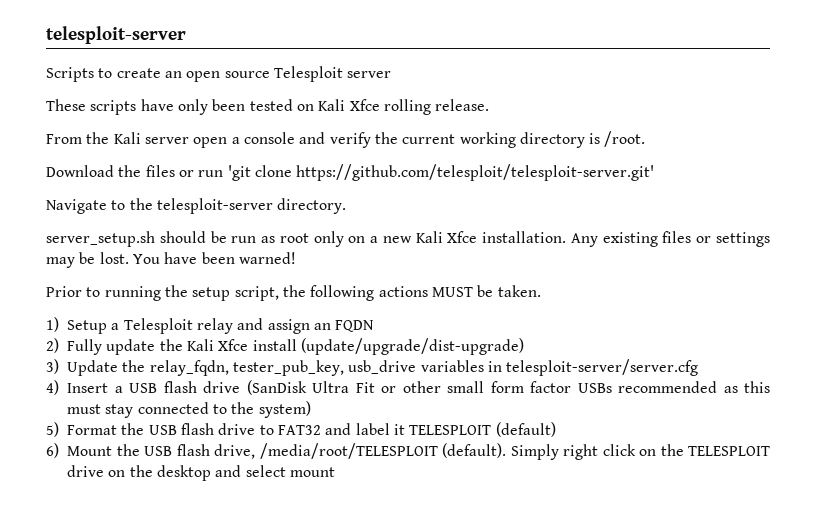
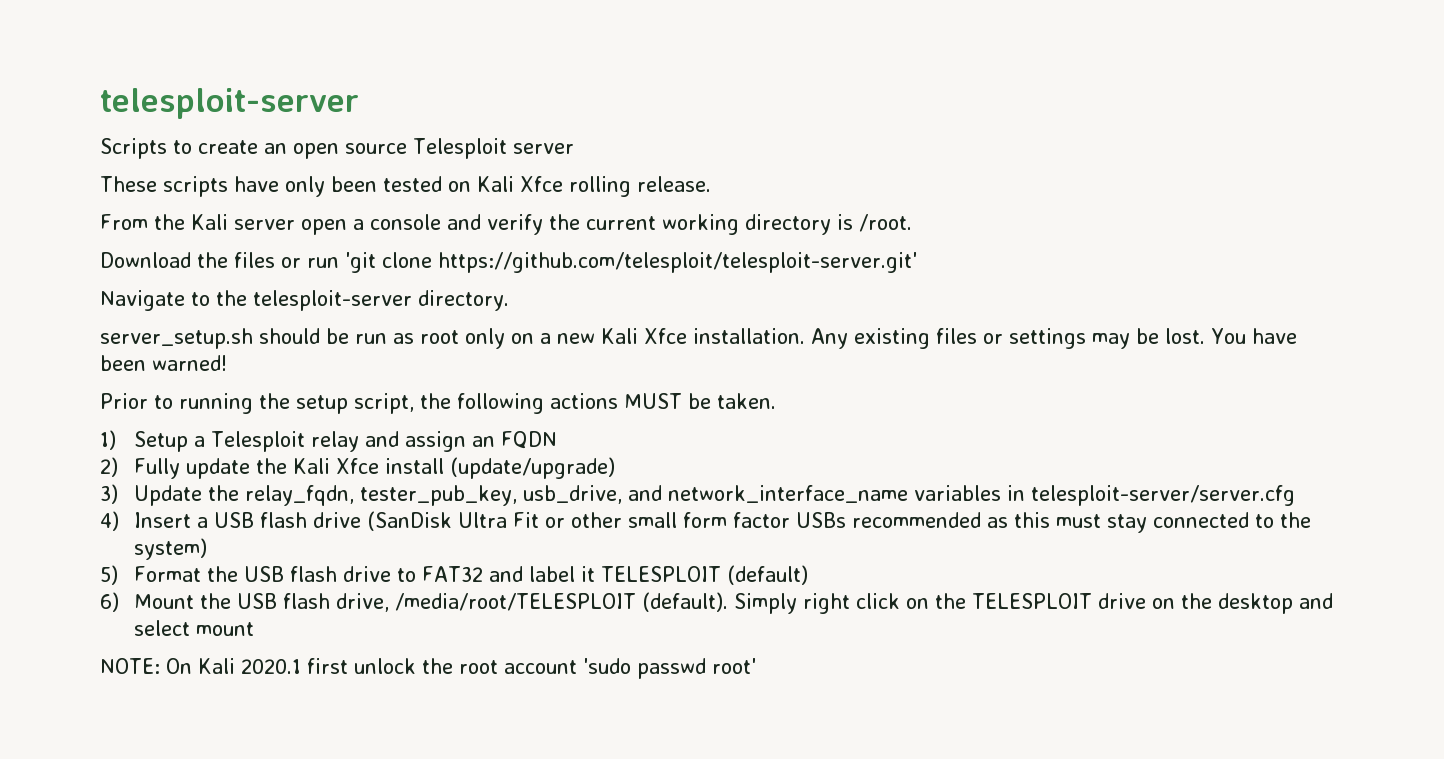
[300,338,524,355] (update/upgrade/dist-upgrade) -> [450,457,616,479] (update/upgrade)
[348,360,417,374] usb_drive -> [523,485,909,504] usb_drive, and network_interface_name
(335, 472) none -> [100,658,756,679] // NOTE: On Kali 2020.1 first unlock the root account 'sudo passwd root'

